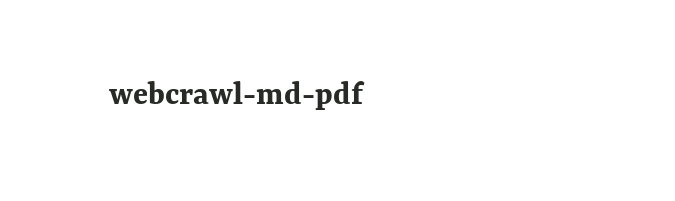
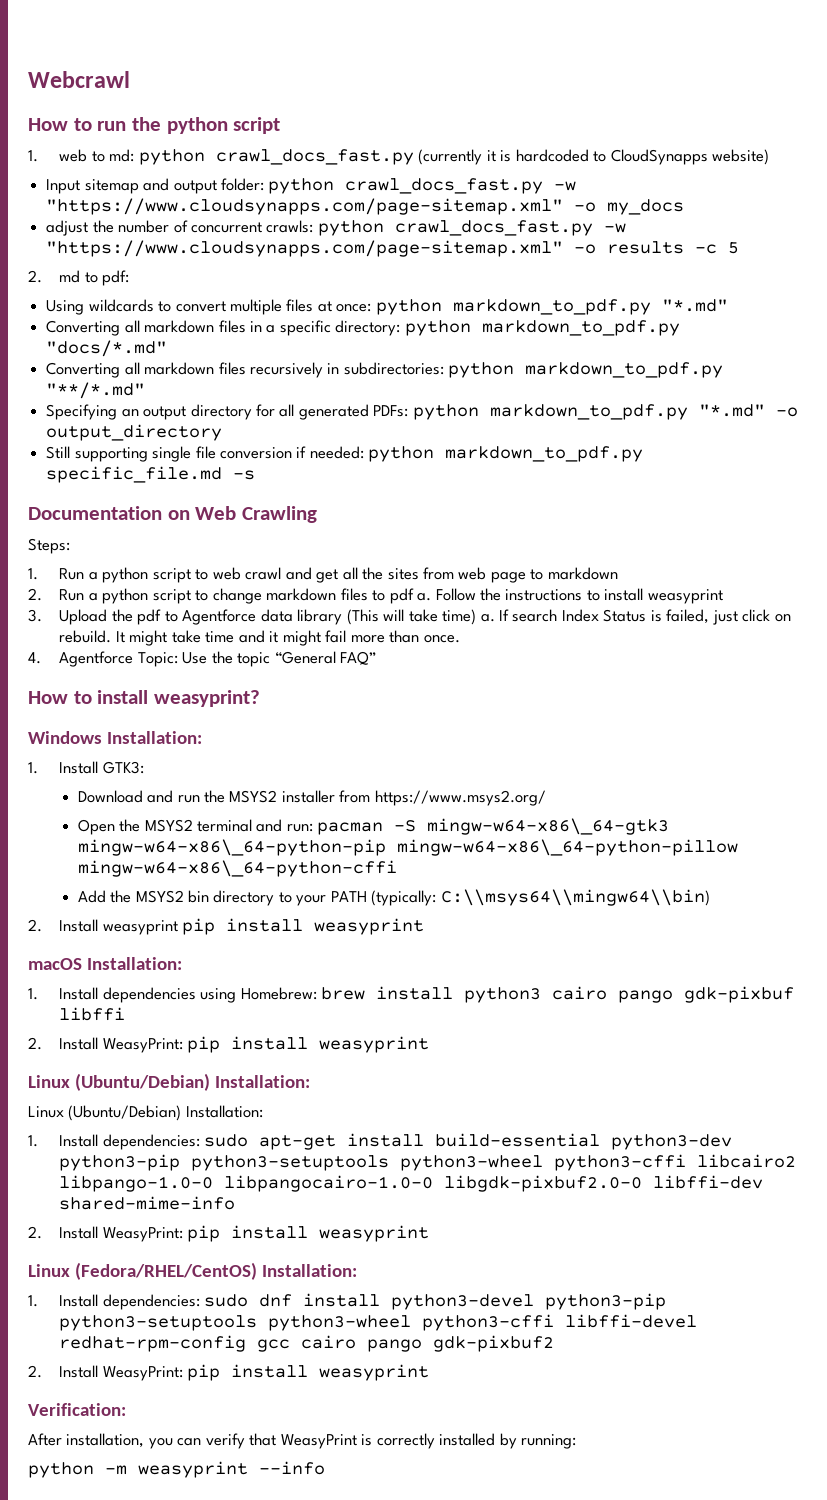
[109,81,365,110] webcrawl-md-pdf -> [28,71,130,88] [28,117,281,134] [28,149,770,165] [46,178,577,194] [46,198,685,215] [46,220,626,236] [46,240,740,257] [28,270,130,286] [46,299,728,315] [46,320,680,336] [46,340,168,357] [46,362,724,378] [46,382,146,399] [46,404,798,420] [46,424,223,441] [46,446,644,462] [46,466,256,483] [28,506,318,523] [28,538,70,554] [28,567,618,583] [28,588,723,604] [28,609,791,625] [59,630,460,646] [28,651,377,667] [28,690,261,707] [28,731,203,744] [28,761,144,774] [77,790,546,806] [77,818,670,835] [77,839,738,856] [77,860,397,877] [77,889,710,906] [28,918,425,935] [28,957,183,970] [28,986,795,1003] [59,1007,126,1021] [28,1036,430,1053] [28,1073,311,1091] [28,1105,263,1121] [28,1133,733,1150] [59,1154,797,1171] [59,1175,764,1192] [59,1196,236,1210] [28,1225,430,1242] [28,1262,358,1280] [28,1293,667,1310] [59,1314,698,1331] [59,1335,555,1352] [28,1364,430,1381] [28,1403,126,1416] [28,1433,577,1449] [28,1461,325,1478] Webcrawl // How to run the python script // 1. web to md: python crawl_docs_fast.py (currently it is hardcoded to CloudSynapps website) // Input sitemap and output folder: python crawl_docs_fast.py -w "https://www.cloudsynapps.com/page-sitemap.xml" -o my_docs // adjust the number of concurrent crawls: python crawl_docs_fast.py -w "https://www.cloudsynapps.com/page-sitemap.xml" -o results -c 5 // 2. md to pdf: // Using wildcards to convert multiple files at once: python markdown_to_pdf.py "*.md" // Converting all markdown files in a specific directory: python markdown_to_pdf.py "docs/*.md" // Converting all markdown files recursively in subdirectories: python markdown_to_pdf.py "**/*.md" // Specifying an output directory for all generated PDFs: python markdown_to_pdf.py "*.md" -o output_directory // Still supporting single file conversion if needed: python markdown_to_pdf.py specific_file.md -s // Documentation on Web Crawling // Steps: // 1. Run a python script to web crawl and get all the sites from web page to markdown // 2. Run a python script to change markdown files to pdf a. Follow the instructions to install weasyprint // 3. Upload the pdf to Agentforce data library (This will take time) a. If search Index Status is failed, just click on rebuild. It might take time and it might fail more than once. // 4. Agentforce Topic: Use the topic “General FAQ” // How to install weasyprint? // Windows Installation: // 1. Install GTK3: // Download and run the MSYS2 installer from https://www.msys2.org/ // Open the MSYS2 terminal and run: pacman -S mingw-w64-x86\_64-gtk3 mingw-w64-x86\_64-python-pip mingw-w64-x86\_64-python-pillow mingw-w64-x86\_64-python-cffi // Add the MSYS2 bin directory to your PATH (typically: C:\\msys64\\mingw64\\bin) // 2. Install weasyprint pip install weasyprint // macOS Installation: // 1. Install dependencies using Homebrew: brew install python3 cairo pango gdk-pixbuf libffi // 2. Install WeasyPrint: pip install weasyprint // Linux (Ubuntu/Debian) Installation: // Linux (Ubuntu/Debian) Installation: // 1. Install dependencies: sudo apt-get install build-essential python3-dev python3-pip python3-setuptools python3-wheel python3-cffi libcairo2 libpango-1.0-0 libpangocairo-1.0-0 libgdk-pixbuf2.0-0 libffi-dev shared-mime-info // 2. Install WeasyPrint: pip install weasyprint // Linux (Fedora/RHEL/CentOS) Installation: // 1. Install dependencies: sudo dnf install python3-devel python3-pip python3-setuptools python3-wheel python3-cffi libffi-devel redhat-rpm-config gcc cairo pango gdk-pixbuf2 // 2. Install WeasyPrint: pip install weasyprint // Verification: // After installation, you can verify that WeasyPrint is correctly installed by running: // python -m weasyprint --info

